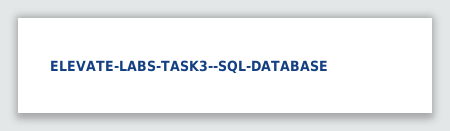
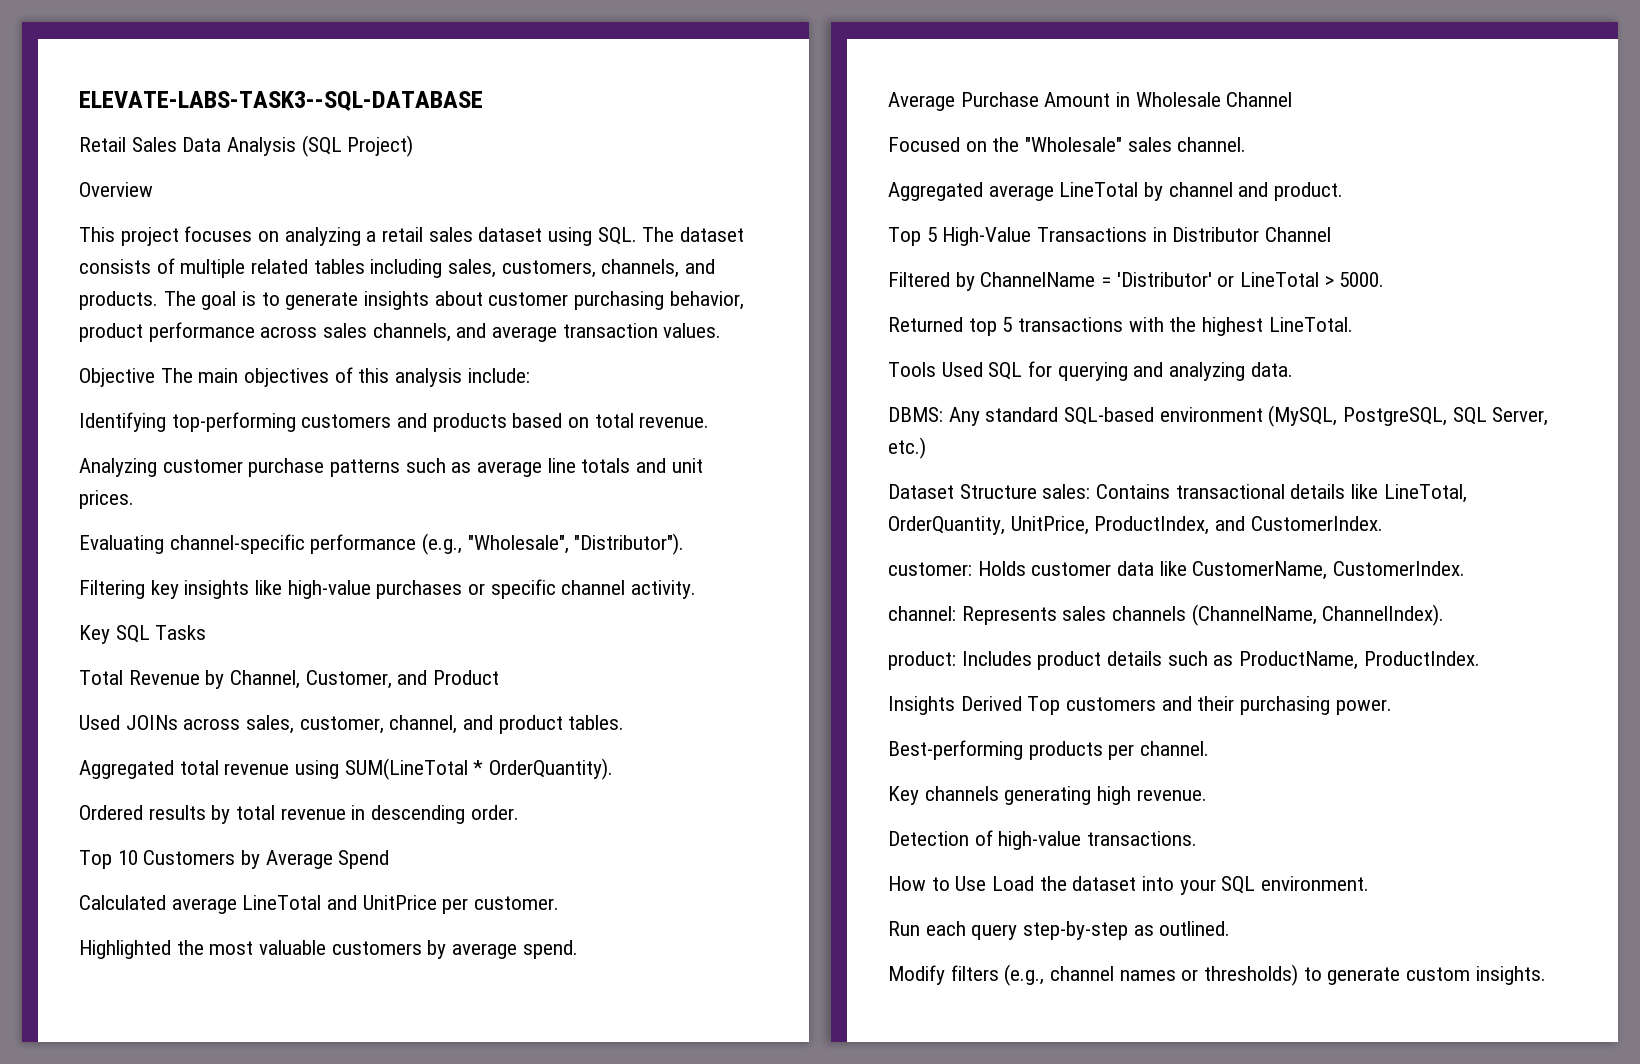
(328, 67) none -> [79,135,414,157] [79,182,153,197] [79,226,745,246] [79,258,716,278] [79,291,744,310] [79,322,722,342] [79,367,530,387] [79,412,710,432] [79,458,703,477] [79,490,134,509] [79,533,685,555] [79,579,697,599] [79,625,207,644] [79,670,500,689] [79,715,625,734] [79,758,614,780] [79,805,519,824] [79,850,390,869] [79,895,560,914] [79,940,578,959] [888,92,1293,111] [888,137,1247,152] [888,182,1344,201] [888,227,1332,246] [888,272,1385,291] [888,317,1353,336] [888,361,1293,381] [888,405,1549,427] [888,437,926,459] [888,484,1467,503] [888,516,1383,535] [888,561,1466,580] [888,604,1445,626] [888,651,1480,670] [888,696,1392,715] [888,740,1210,760] [888,786,1207,805] [888,830,1198,850] [888,876,1370,895] [888,921,1231,940] [888,964,1546,986] // Retail Sales Data Analysis (SQL Project) // Overview // This project focuses on analyzing a retail sales dataset using SQL. The dataset consists of multiple related tables including sales, customers, channels, and products. The goal is to generate insights about customer purchasing behavior, product performance across sales channels, and average transaction values. // Objective The main objectives of this analysis include: // Identifying top-performing customers and products based on total revenue. // Analyzing customer purchase patterns such as average line totals and unit prices. // Evaluating channel-specific performance (e.g., "Wholesale", "Distributor"). // Filtering key insights like high-value purchases or specific channel activity. // Key SQL Tasks // Total Revenue by Channel, Customer, and Product // Used JOINs across sales, customer, channel, and product tables. // Aggregated total revenue using SUM(LineTotal * OrderQuantity). // Ordered results by total revenue in descending order. // Top 10 Customers by Average Spend // Calculated average LineTotal and UnitPrice per customer. // Highlighted the most valuable customers by average spend. // Average Purchase Amount in Wholesale Channel // Focused on the "Wholesale" sales channel. // Aggregated average LineTotal by channel and product. // Top 5 High-Value Transactions in Distributor Channel // Filtered by ChannelName = 'Distributor' or LineTotal > 5000. // Returned top 5 transactions with the highest LineTotal. // Tools Used SQL for querying and analyzing data. // DBMS: Any standard SQL-based environment (MySQL, PostgreSQL, SQL Server, etc.) // Dataset Structure sales: Contains transactional details like LineTotal, OrderQuantity, UnitPrice, ProductIndex, and CustomerIndex. // customer: Holds customer data like CustomerName, CustomerIndex. // channel: Represents sales channels (ChannelName, ChannelIndex). // product: Includes product details such as ProductName, ProductIndex. // Insights Derived Top customers and their purchasing power. // Best-performing products per channel. // Key channels generating high revenue. // Detection of high-value transactions. // How to Use Load the dataset into your SQL environment. // Run each query step-by-step as outlined. // Modify filters (e.g., channel names or thresholds) to generate custom insights.

